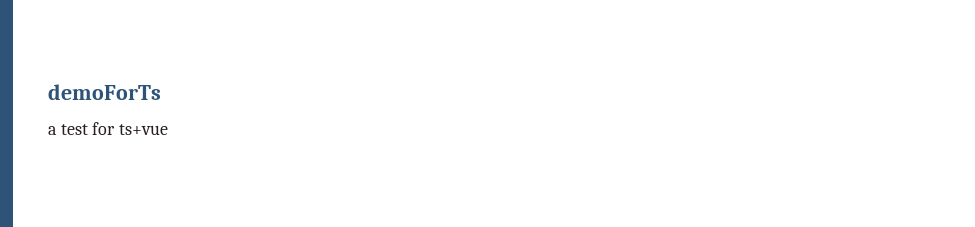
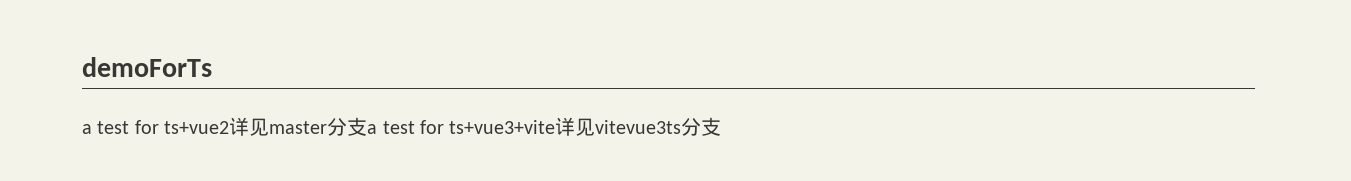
[119,124,169,135] ts+vue -> [164,117,722,136] ts+vue2详见master分支a test for ts+vue3+vite详见vitevue3ts分支

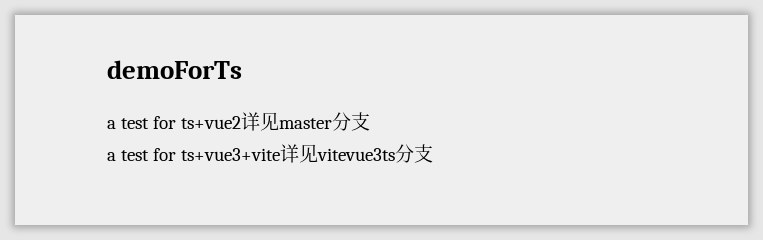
(368, 126) none -> (371, 121) //

